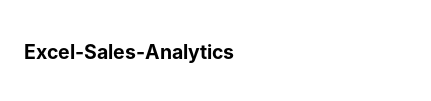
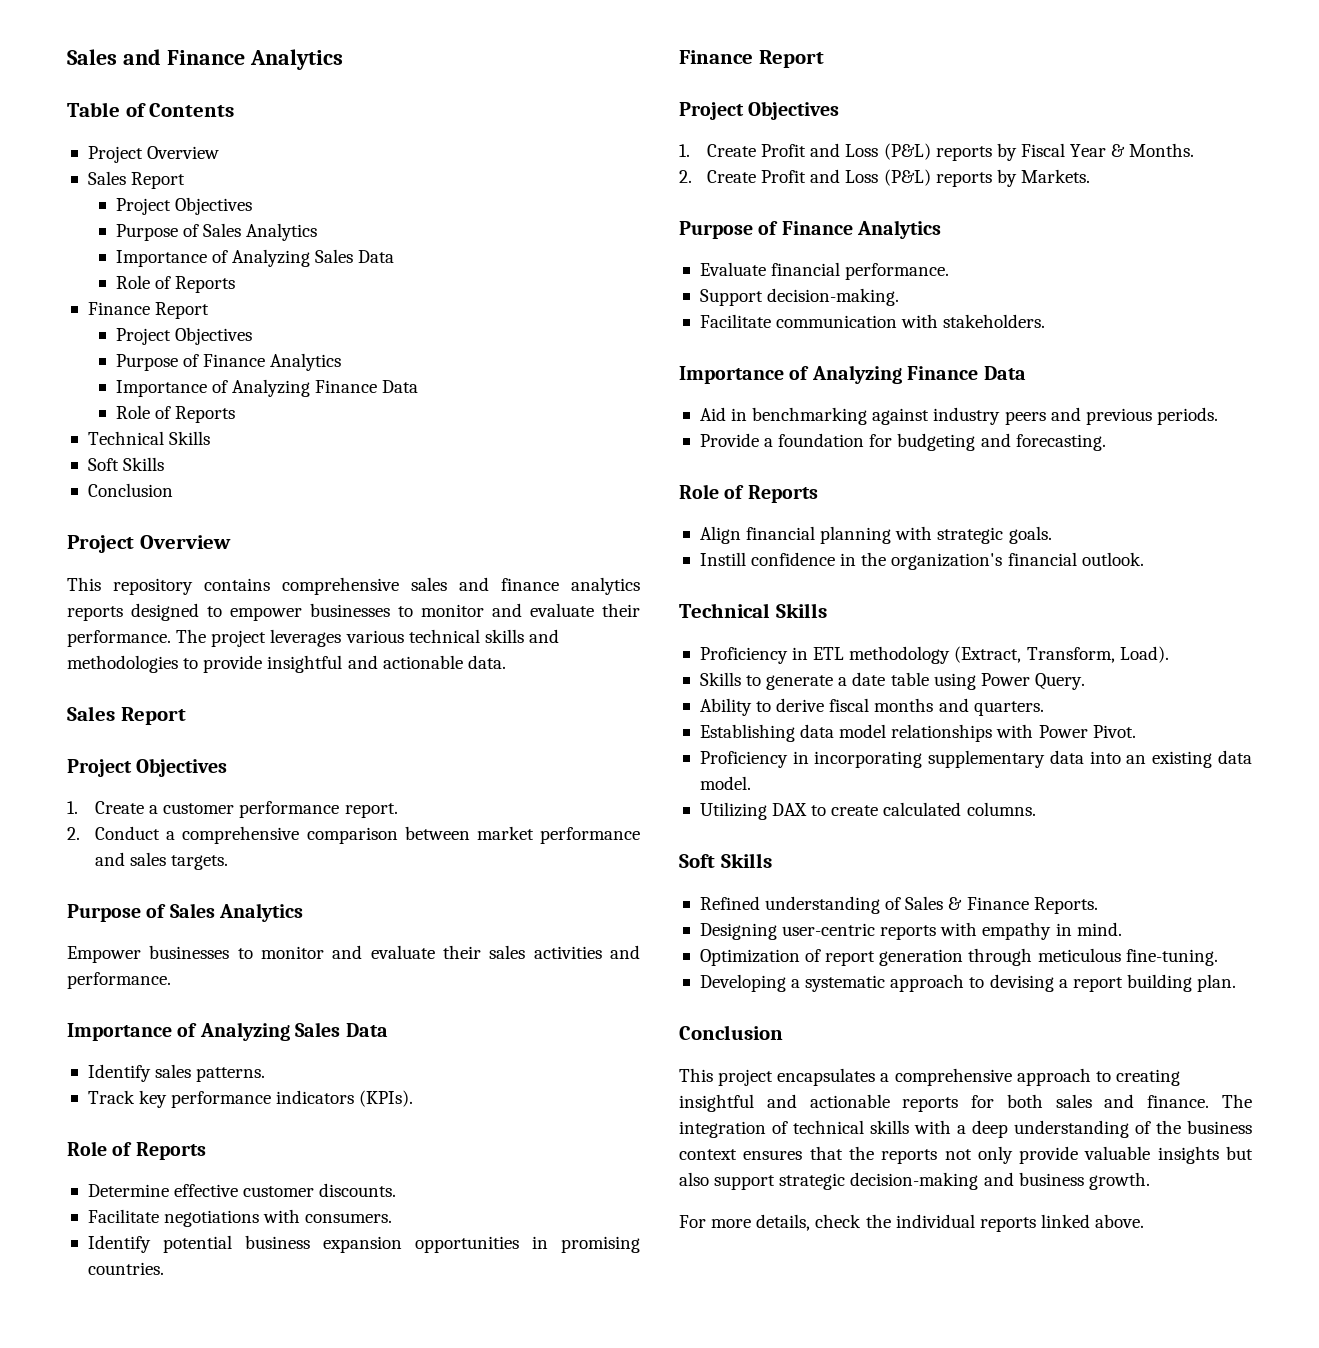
[24,44,234,63] Excel-Sales-Analytics -> [67,49,343,70] [67,102,235,117] [87,146,220,163] [87,171,186,189] [115,197,253,215] [115,223,318,241] [115,249,395,267] [115,275,236,293] [87,302,210,319] [115,327,253,345] [115,353,342,371] [115,379,419,397] [115,405,236,423] [87,431,211,445] [87,457,165,471] [87,483,173,497] [67,535,231,553] [67,577,640,595] [67,603,640,621] [67,629,559,647] [67,655,506,673] [67,706,186,725] [67,758,228,777] [67,801,398,818] [67,826,640,844] [95,852,229,870] [67,903,304,922] [67,945,640,963] [67,972,171,989] [67,1022,388,1041] [87,1064,266,1082] [87,1090,414,1108] [67,1141,206,1160] [87,1183,397,1197] [87,1209,393,1227] [87,1235,640,1253] [87,1262,164,1275] [679,50,824,68] [679,101,840,120] [679,143,1195,161] [679,169,1090,187] [679,220,942,239] [699,262,950,280] [699,288,900,306] [699,314,1046,328] [679,365,1026,384] [699,407,1218,425] [699,433,1106,451] [679,484,818,503] [699,526,1052,544] [699,552,1144,570] [679,603,827,618] [699,646,1169,664] [699,672,1085,690] [699,698,1044,716] [699,724,1136,742] [699,750,1252,768] [699,776,751,790] [699,802,1036,820] [679,853,772,868] [699,896,1098,914] [699,922,1122,940] [699,948,1218,966] [699,974,1237,992] [679,1025,783,1040] [679,1068,1180,1086] [679,1094,1252,1112] [679,1120,1252,1138] [679,1146,1253,1164] [679,1172,1150,1190] [679,1214,1145,1232] Sales and Finance Analytics // Table of Contents // Project Overview // Sales Report // Project Objectives // Purpose of Sales Analytics // Importance of Analyzing Sales Data // Role of Reports // Finance Report // Project Objectives // Purpose of Finance Analytics // Importance of Analyzing Finance Data // Role of Reports // Technical Skills // Soft Skills // Conclusion // Project Overview // This repository contains comprehensive sales and finance analytics reports designed to empower businesses to monitor and evaluate their performance. The project leverages various technical skills and methodologies to provide insightful and actionable data. // Sales Report // Project Objectives // 1. Create a customer performance report. // 2. Conduct a comprehensive comparison between market performance and sales targets. // Purpose of Sales Analytics // Empower businesses to monitor and evaluate their sales activities and performance. // Importance of Analyzing Sales Data // Identify sales patterns. // Track key performance indicators (KPIs). // Role of Reports // Determine effective customer discounts. // Facilitate negotiations with consumers. // Identify potential business expansion opportunities in promising countries. // Finance Report // Project Objectives // 1. Create Profit and Loss (P&L) reports by Fiscal Year & Months. // 2. Create Profit and Loss (P&L) reports by Markets. // Purpose of Finance Analytics // Evaluate financial performance. // Support decision-making. // Facilitate communication with stakeholders. // Importance of Analyzing Finance Data // Aid in benchmarking against industry peers and previous periods. // Provide a foundation for budgeting and forecasting. // Role of Reports // Align financial planning with strategic goals. // Instill confidence in the organization's financial outlook. // Technical Skills // Proficiency in ETL methodology (Extract, Transform, Load). // Skills to generate a date table using Power Query. // Ability to derive fiscal months and quarters. // Establishing data model relationships with Power Pivot. // Proficiency in incorporating supplementary data into an existing data model. // Utilizing DAX to create calculated columns. // Soft Skills // Refined understanding of Sales & Finance Reports. // Designing user-centric reports with empathy in mind. // Optimization of report generation through meticulous fine-tuning. // Developing a systematic approach to devising a report building plan. // Conclusion // This project encapsulates a comprehensive approach to creating insightful and actionable reports for both sales and finance. The integration of technical skills with a deep understanding of the business context ensures that the reports not only provide valuable insights but also support strategic decision-making and business growth. // For more details, check the individual reports linked above.

